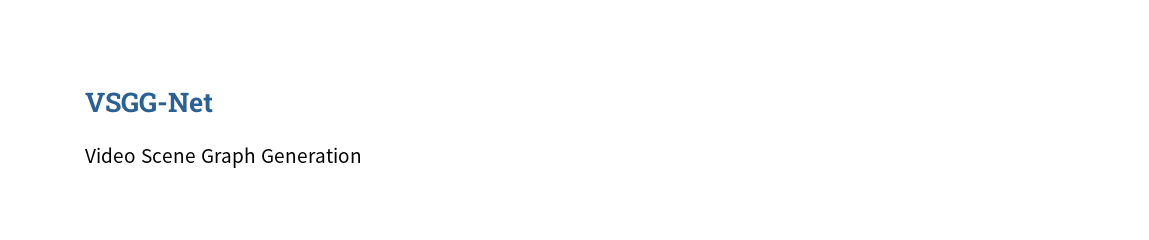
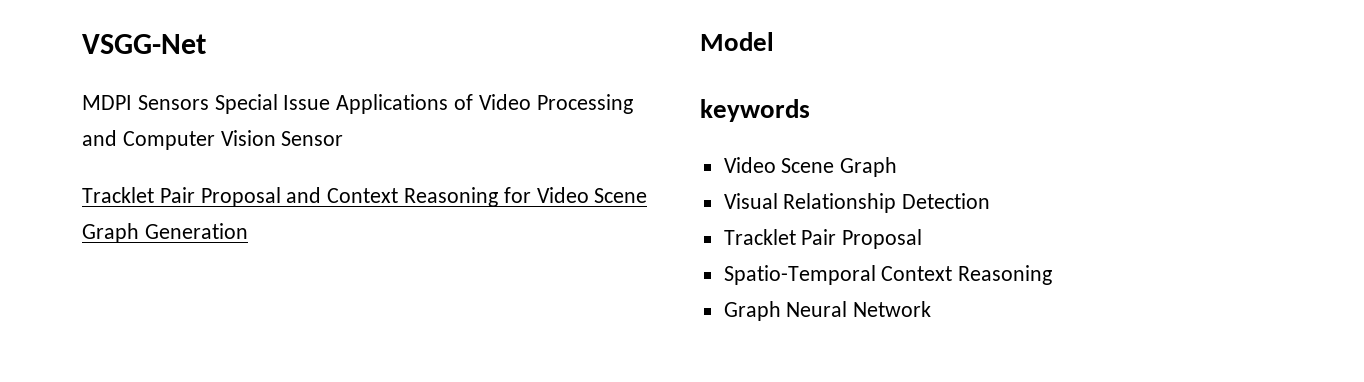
[85,147,363,168] Video Scene Graph Generation -> [82,94,633,114] [82,130,344,150] [82,187,648,207] [82,223,248,243] [700,32,774,51] [700,99,810,122] [723,157,898,177] [723,193,991,213] [723,229,923,249] [723,265,1053,285] [723,301,932,321] MDPI Sensors Special Issue Applications of Video Processing and Computer Vision Sensor // Tracklet Pair Proposal and Context Reasoning for Video Scene Graph Generation // Model // keywords // Video Scene Graph // Visual Relationship Detection // Tracklet Pair Proposal // Spatio-Temporal Context Reasoning // Graph Neural Network

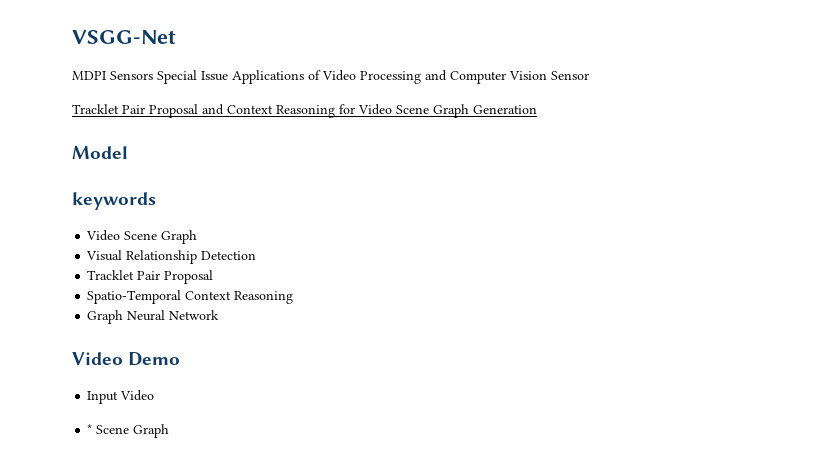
(932, 309) none -> [72,352,181,366] [87,390,155,404] [87,424,170,438] // Video Demo // Input Video // * Scene Graph

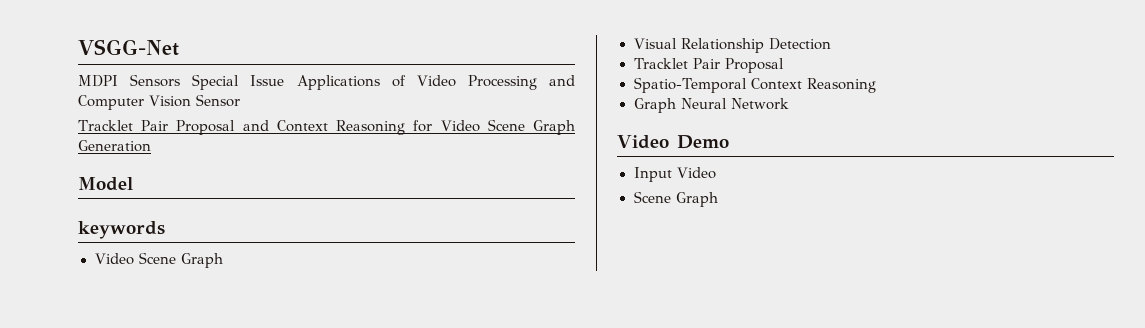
[87,424,93,434] * -> (716, 173) none

